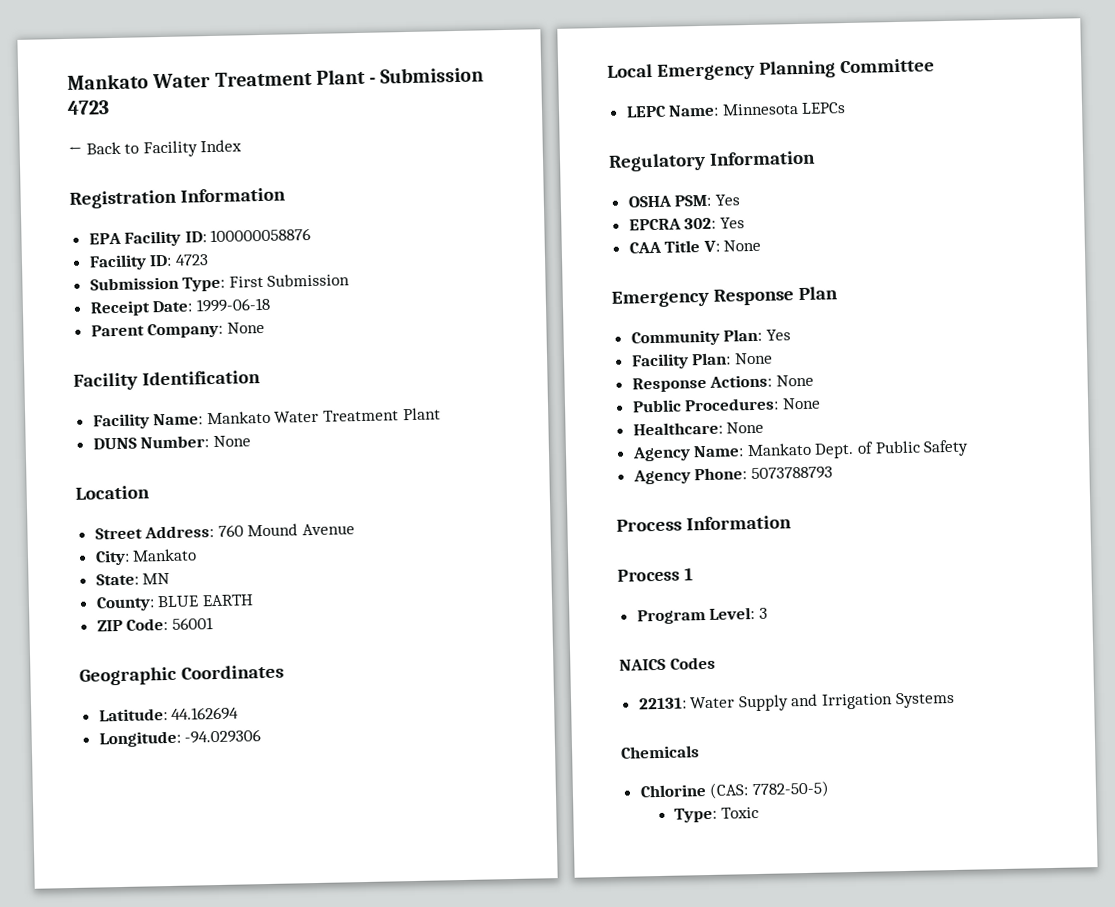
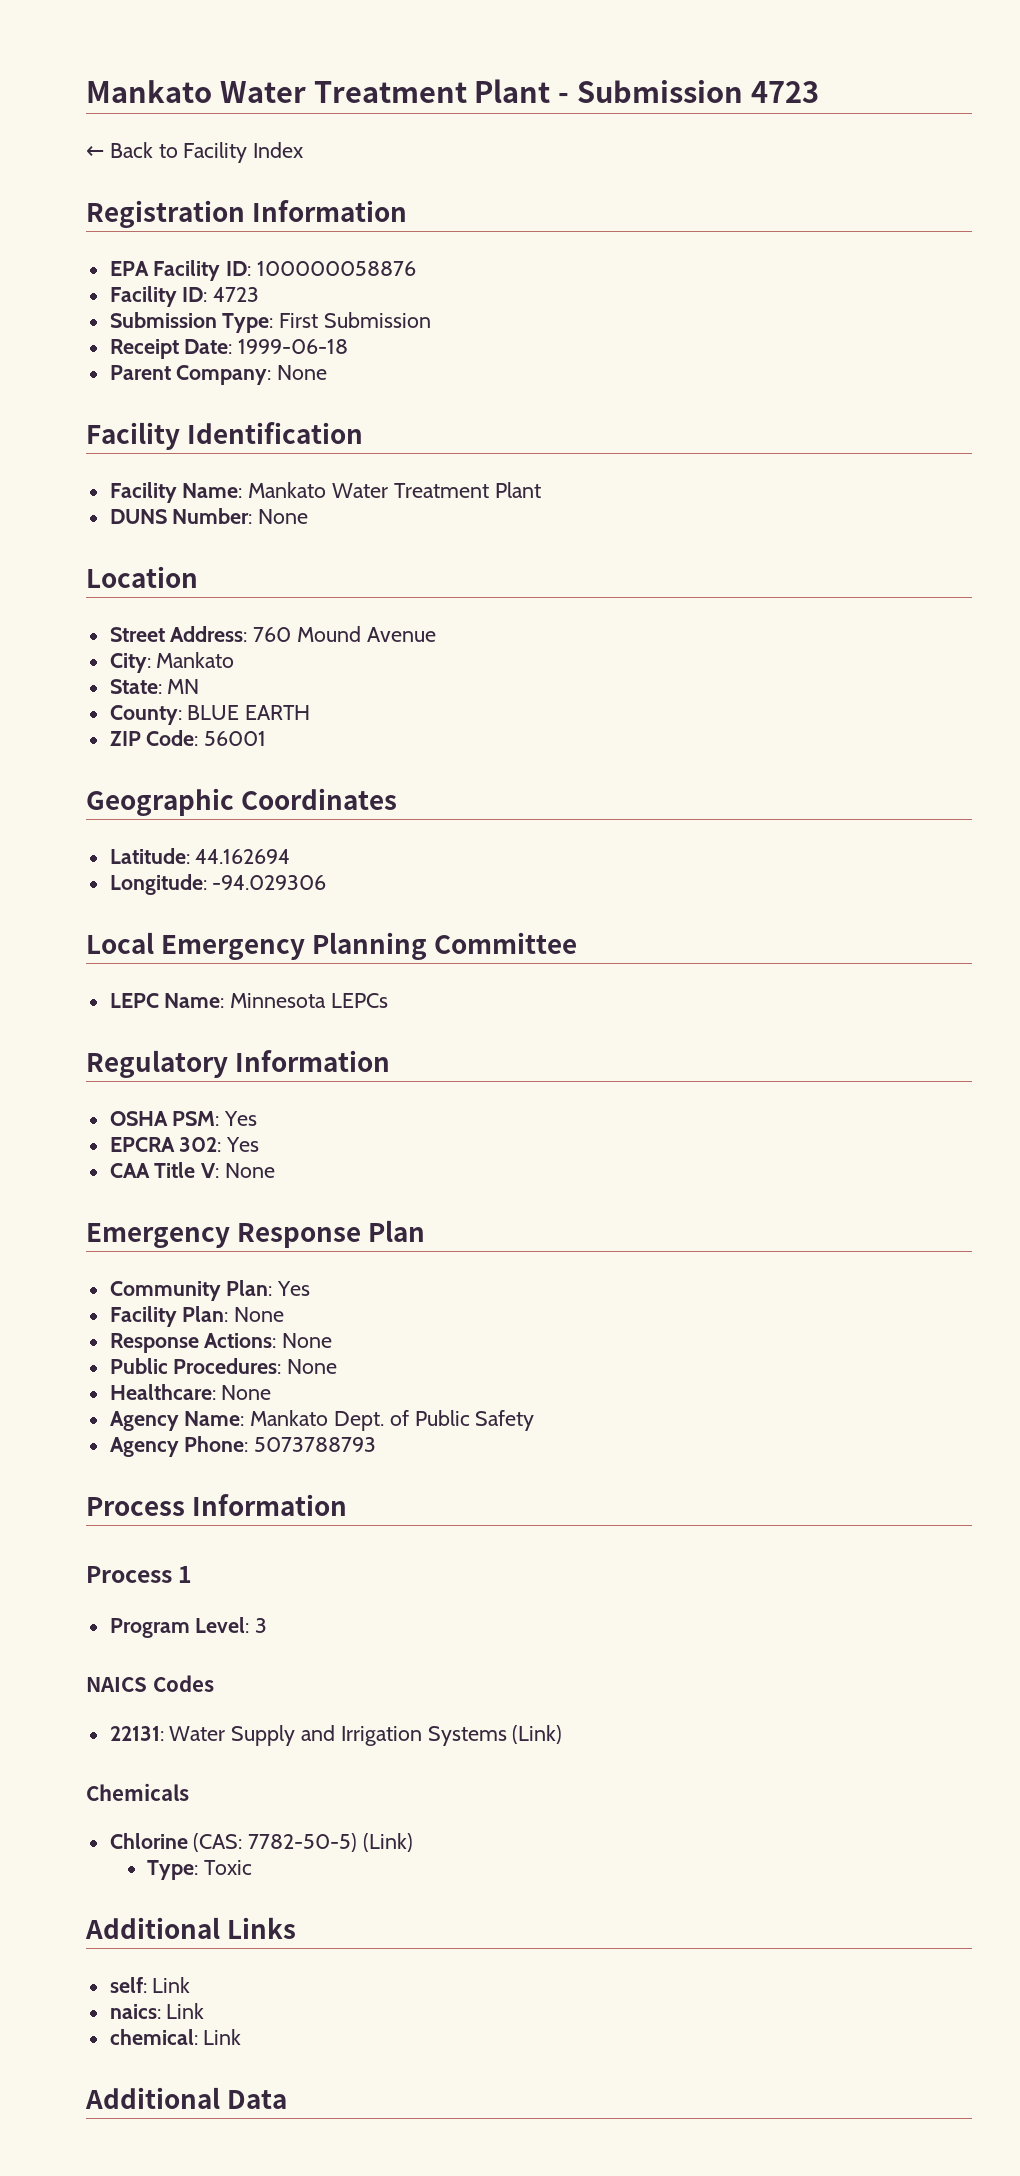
(955, 700) none -> [512,1725,563,1744] (Link)
(830, 789) none -> [363,1833,414,1852] (Link)
(759, 812) none -> [85,1917,297,1939] [109,1977,191,1993] [109,2003,205,2019] [109,2029,242,2045] [85,2087,288,2109] // Additional Links // self: Link // naics: Link // chemical: Link // Additional Data

